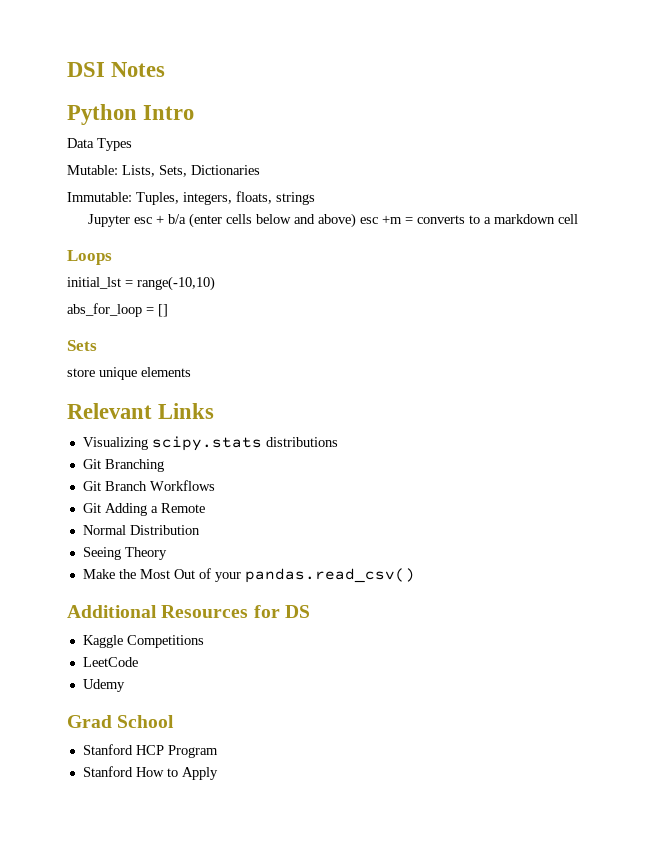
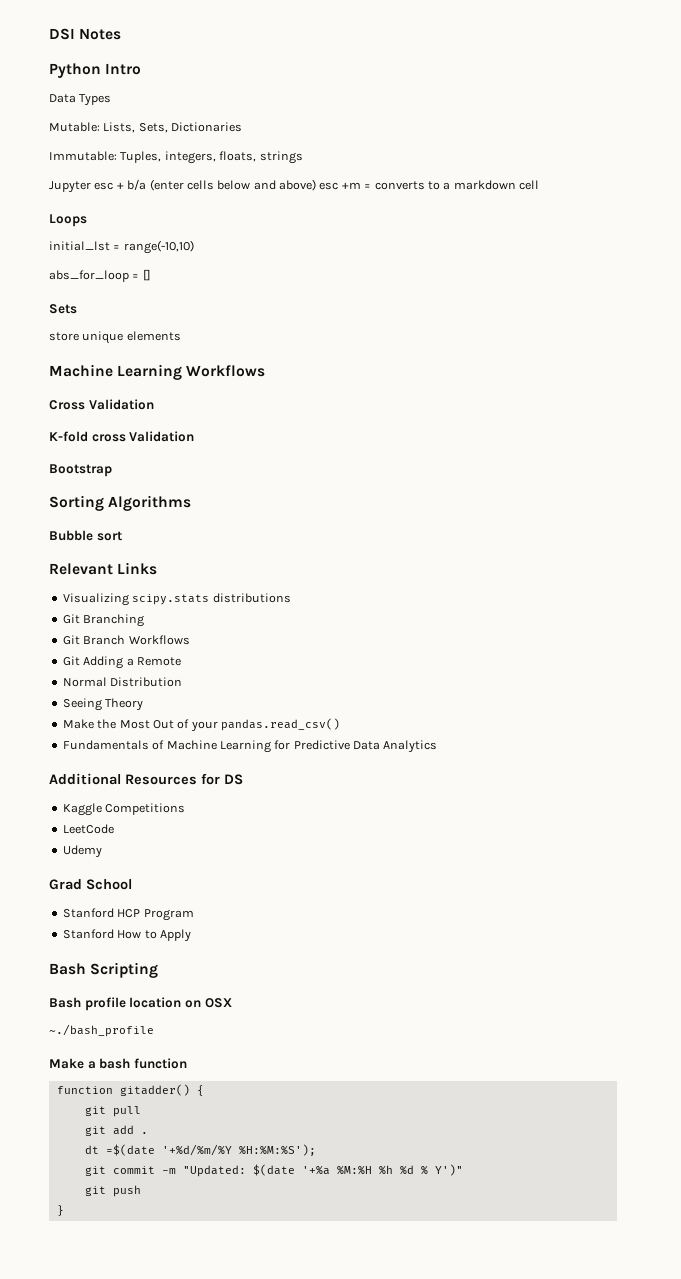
(191, 372) none -> [49,364,266,380] [49,399,154,410] [49,431,195,442] [49,464,112,477] [49,495,192,511] [49,530,122,541] // Machine Learning Workflows // Cross Validation // K-fold cross Validation // Bootstrap // Sorting Algorithms // Bubble sort
(415, 575) none -> [62,740,438,753] // Fundamentals of Machine Learning for Predictive Data Analytics
(218, 773) none -> [49,962,159,978] [49,997,232,1011] [49,1024,154,1037] [49,1058,187,1069] [56,1084,204,1096] [84,1106,141,1117] [84,1125,148,1136] [84,1144,316,1156] [84,1164,463,1177] [84,1185,141,1197] [56,1205,64,1216] // Bash Scripting // Bash profile location on OSX // ~./bash_profile // Make a bash function // function gitadder() { // git pull // git add . // dt =$(date '+%d/%m/%Y %H:%M:%S'); // git commit -m "Updated: $(date '+%a %M:%H %h %d % Y')" // git push // }

